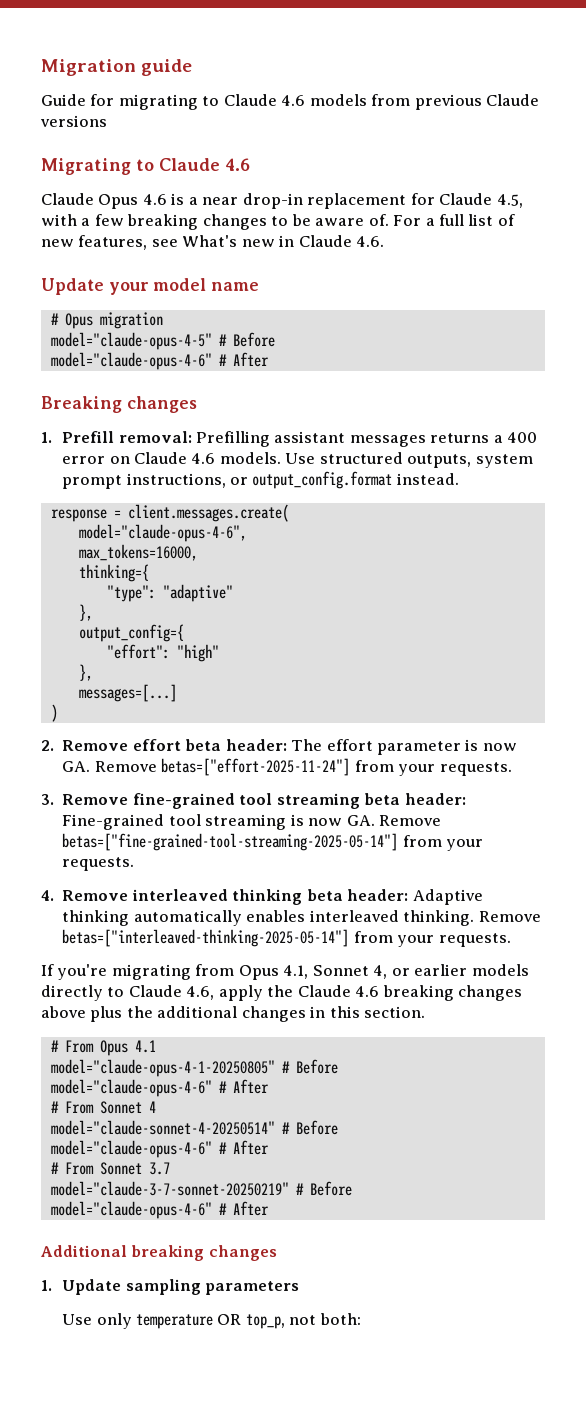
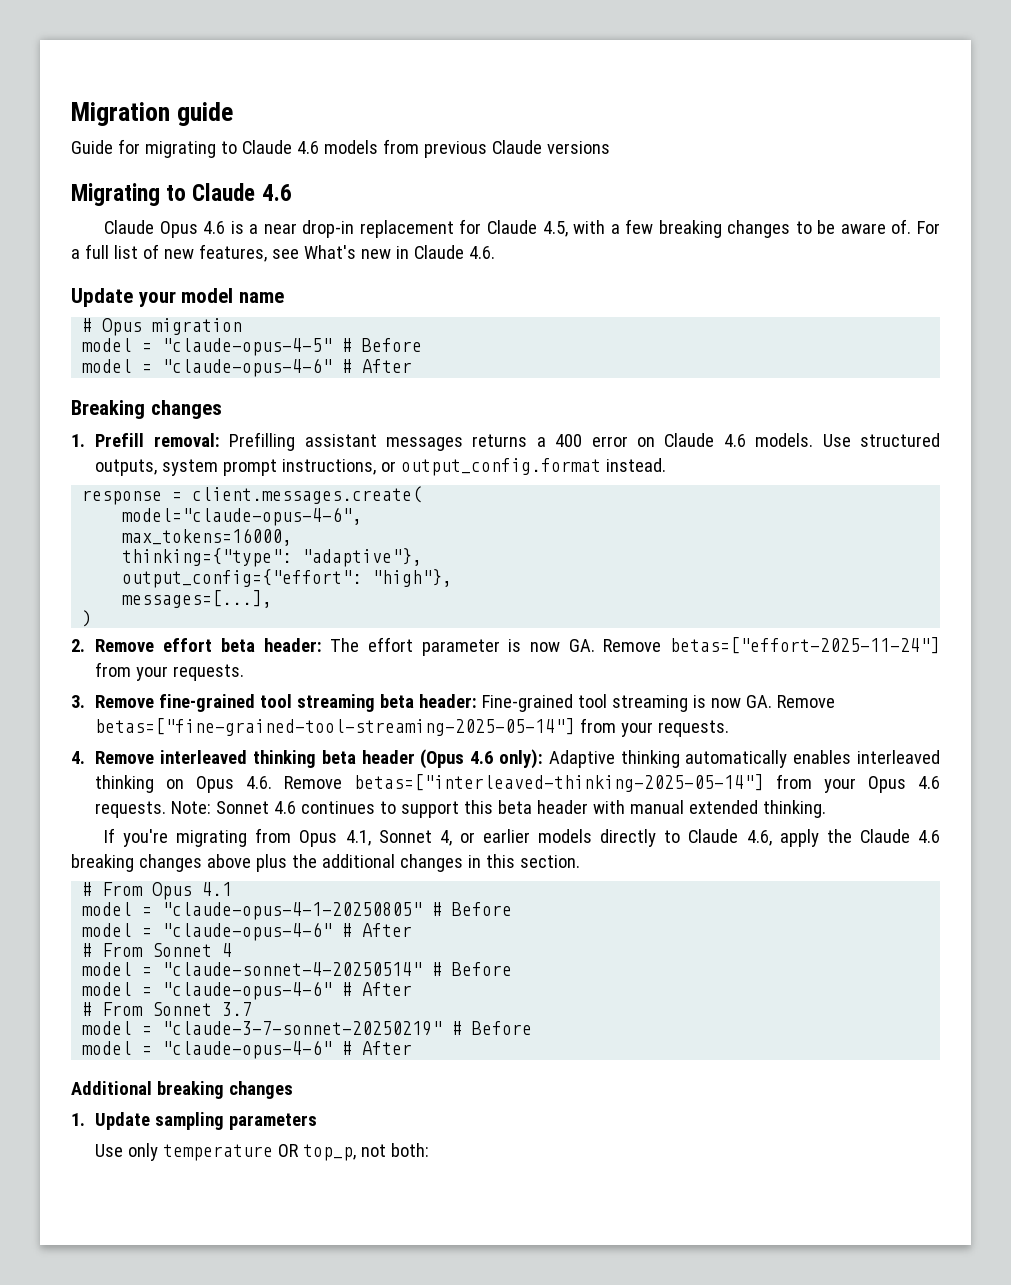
[50,332,275,350] [50,352,212,370] model="claude-opus-4-5" # Before // model="claude-opus-4-6" -> [82,338,423,356] [82,358,333,377] model = "claude-opus-4-5" # Before // model = "claude-opus-4-6"
[78,564,149,582] [106,584,233,602] [78,604,93,621] [78,624,184,642] [106,644,219,662] [78,664,93,681] [78,684,177,702] thinking={ // "type": "adaptive" // }, // output_config={ // "effort": "high" // }, // messages=[...] -> [122,548,423,567] [122,569,453,588] [122,590,273,608] thinking={"type": "adaptive"}, // output_config={"effort": "high"}, // messages=[...],
[347,889,409,901] header: -> [361,749,544,769] header (Opus 4.6 only):
[403,910,475,926] thinking. -> [95,775,273,793] thinking on Opus 4.6.
[438,933,511,947] requests. -> [868,776,940,793] [95,800,827,818] Opus 4.6 requests. Note: Sonnet 4.6 continues to support this beta header with manual extended thinking.
[50,1059,338,1077] [50,1079,212,1097] model="claude-opus-4-1-20250805" # Before // model="claude-opus-4-6" -> [82,902,513,920] [82,922,333,941] model = "claude-opus-4-1-20250805" # Before // model = "claude-opus-4-6"
[50,1120,338,1135] [50,1140,212,1158] model="claude-sonnet-4-20250514" # Before // model="claude-opus-4-6" -> [82,962,513,976] [82,981,333,1000] model = "claude-sonnet-4-20250514" # Before // model = "claude-opus-4-6"
[50,1181,352,1196] [50,1201,212,1219] model="claude-3-7-sonnet-20250219" # Before // model="claude-opus-4-6" -> [82,1021,533,1036] [82,1040,333,1059] model = "claude-3-7-sonnet-20250219" # Before // model = "claude-opus-4-6"

